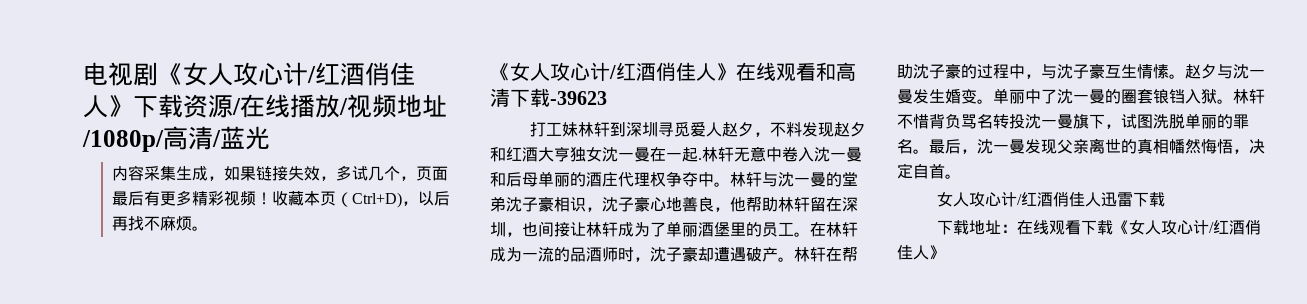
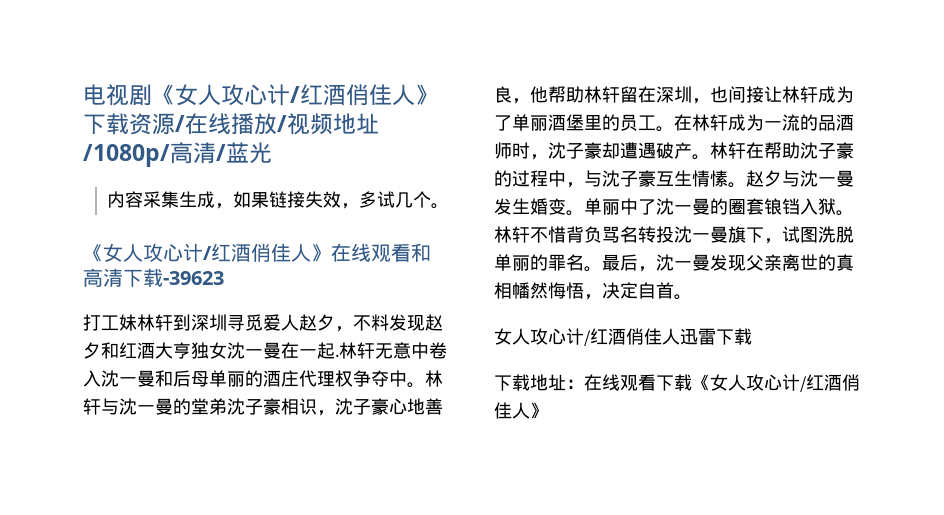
[400,166,449,181] [112,190,451,208] [112,216,193,231] ，页面最后有更多精彩视频！收藏本页（Ctrl+D)，以后再找不麻烦 -> (432, 199) none

